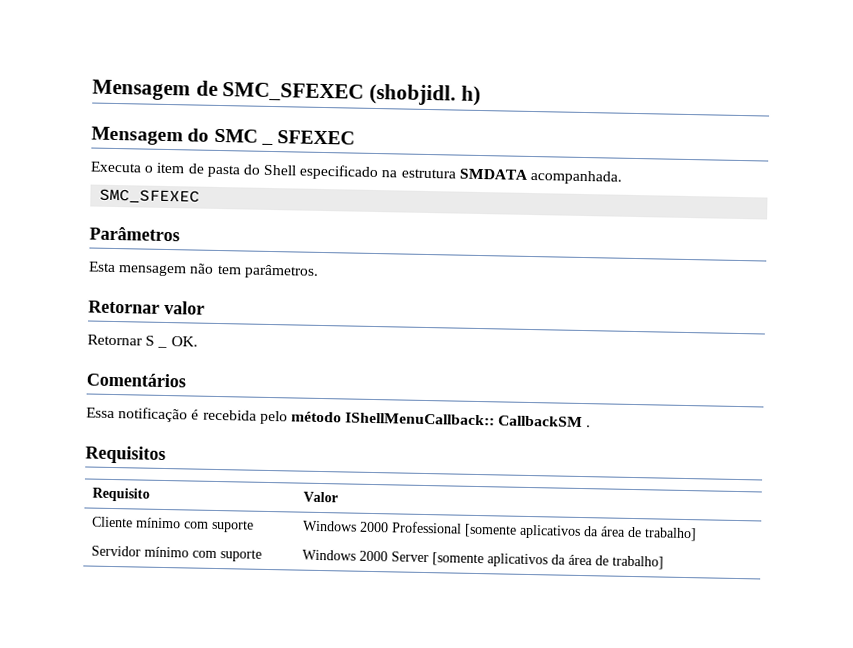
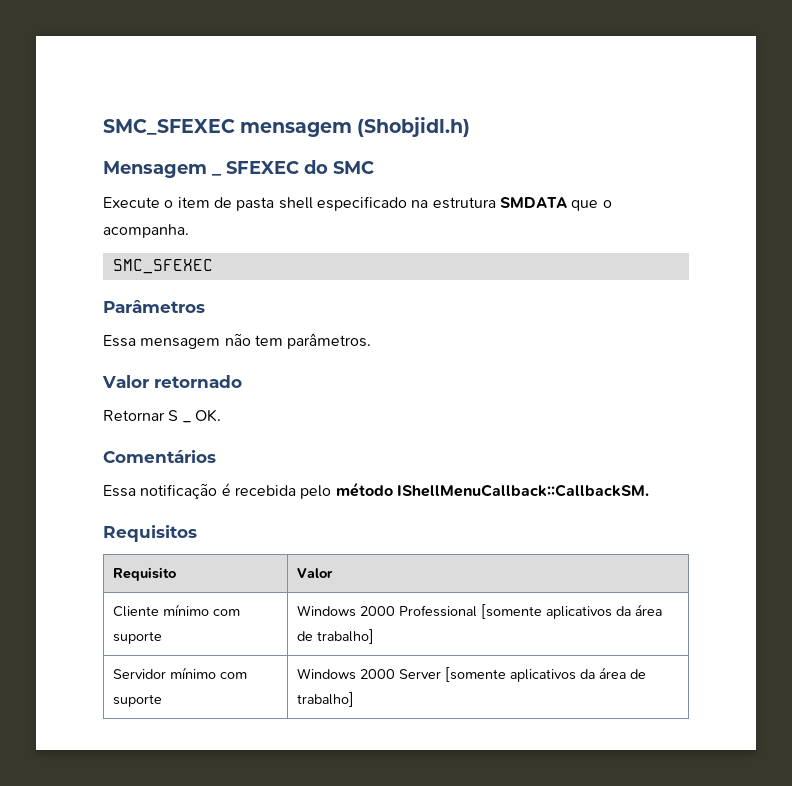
[92,79,481,106] [91,126,183,146] Mensagem de SMC_SFEXEC (shobjidl. h) // Mensagem -> [103,117,471,137] [103,161,221,178] [226,161,299,174] SMC_SFEXEC mensagem (Shobjidl.h) // Mensagem _ SFEXEC
[260,130,356,146] [90,161,142,173] _ SFEXEC // Executa -> [103,197,160,208] // Execute
[242,164,298,176] do Shell -> [278,197,313,209] shell
[530,169,623,185] acompanhada. -> [571,200,612,211] [103,224,189,238] que o acompanha.
[88,261,116,273] Esta -> [103,335,136,347] Essa
[88,300,205,315] Retornar valor -> [102,375,242,388] Valor retornado
[345,412,592,428] IShellMenuCallback:: CallbackSM . -> [396,484,649,497] IShellMenuCallback::CallbackSM.

